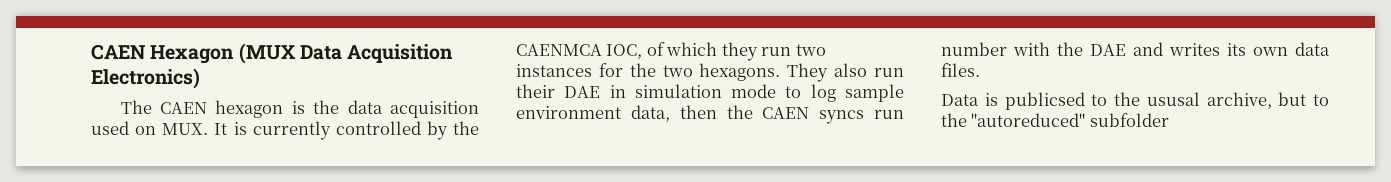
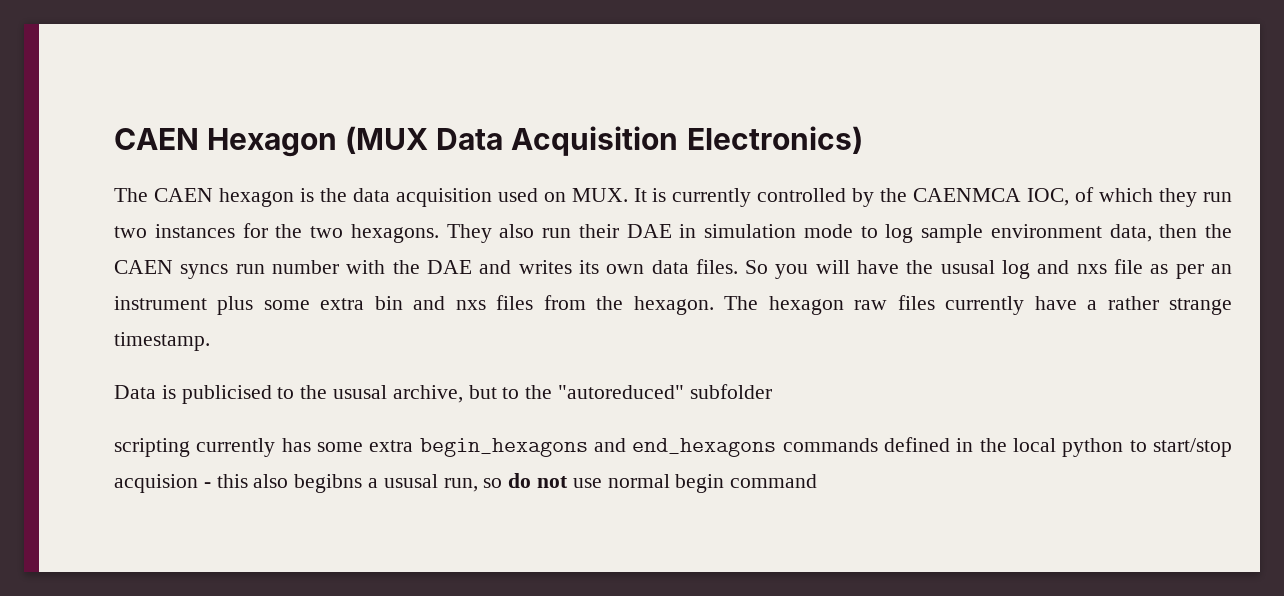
(980, 70) none -> [745,259,1233,279] [114,295,1232,315] [114,332,210,351] So you will have the ususal log and nxs file as per an instrument plus some extra bin and nxs files from the hexagon. The hexagon raw files currently have a rather strange timestamp.
[1004,92,1085,110] publicsed -> [181,385,272,404] publicised
(1169, 120) none -> [114,437,1233,457] [114,473,818,493] // scripting currently has some extra begin_hexagons and end_hexagons commands defined in the local python to start/stop acquision - this also begibns a ususal run, so do not use normal begin command

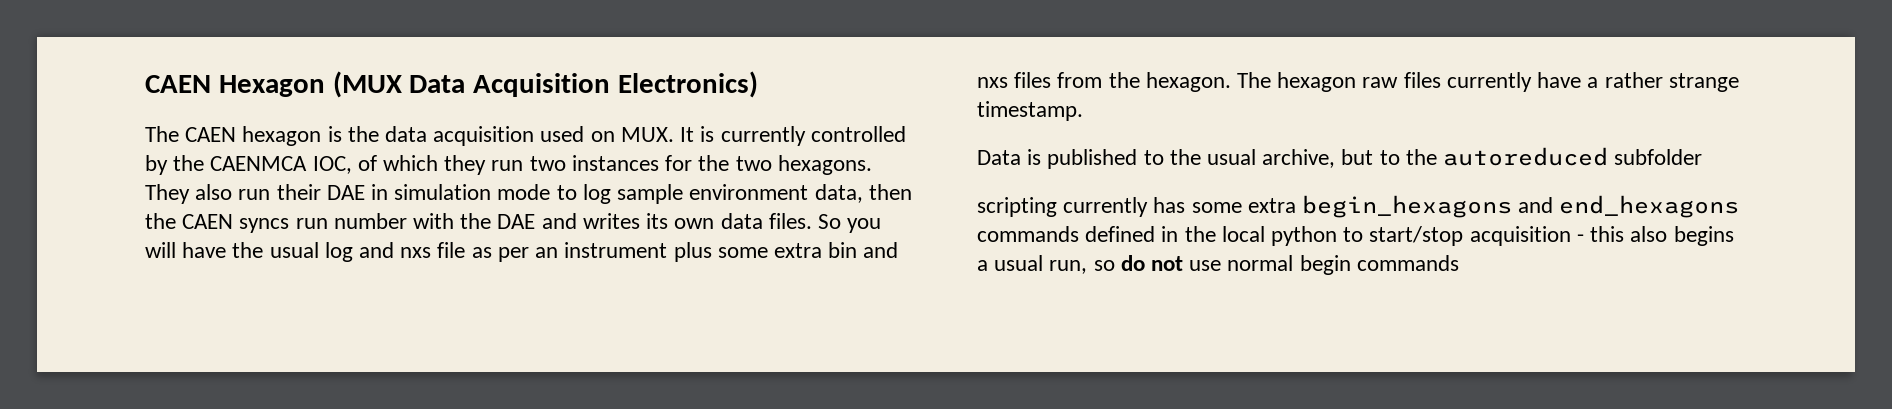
[940,260,995,274] ususal -> [269,242,319,258] usual
[181,385,388,404] publicised to the ususal -> [1047,149,1257,169] published to the usual
[558,385,685,399] "autoreduced" -> [1443,147,1609,166] autoreduced
[114,474,198,493] acquision -> [1469,226,1571,246] acquisition
[294,474,438,493] begibns a ususal -> [1673,226,1734,246] [977,255,1044,271] begins a usual
[730,474,818,488] command -> [1356,255,1459,271] commands

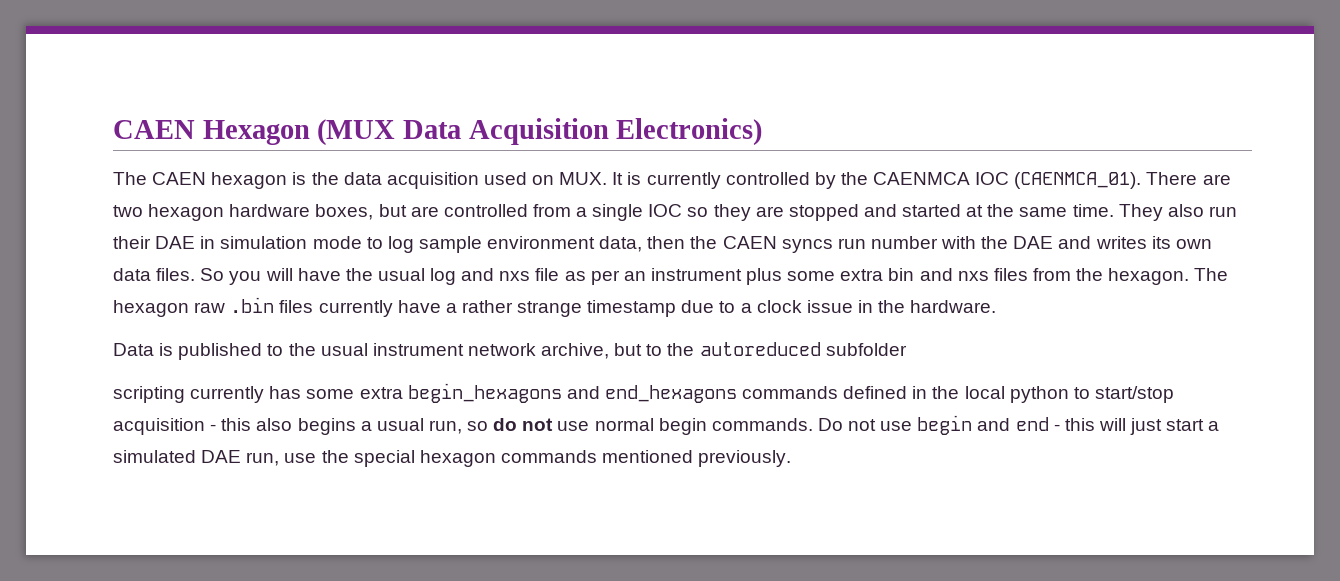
[312,155,872,175] IOC, of which they run two instances for the two hexagons. -> [975,172,1231,189] [113,204,1114,221] IOC (CAENMCA_01). There are two hexagon hardware boxes, but are controlled from a single IOC so they are stopped and started at the same time.
(1399, 82) none -> [230,297,275,313] .bin
[977,101,1083,121] timestamp. -> [587,300,997,317] timestamp due to a clock issue in the hardware.
(1257, 157) none -> [372,343,536,356] instrument network
[1356,255,1459,271] commands -> [711,415,1220,435] [113,450,792,467] commands. Do not use begin and end - this will just start a simulated DAE run, use the special hexagon commands mentioned previously.

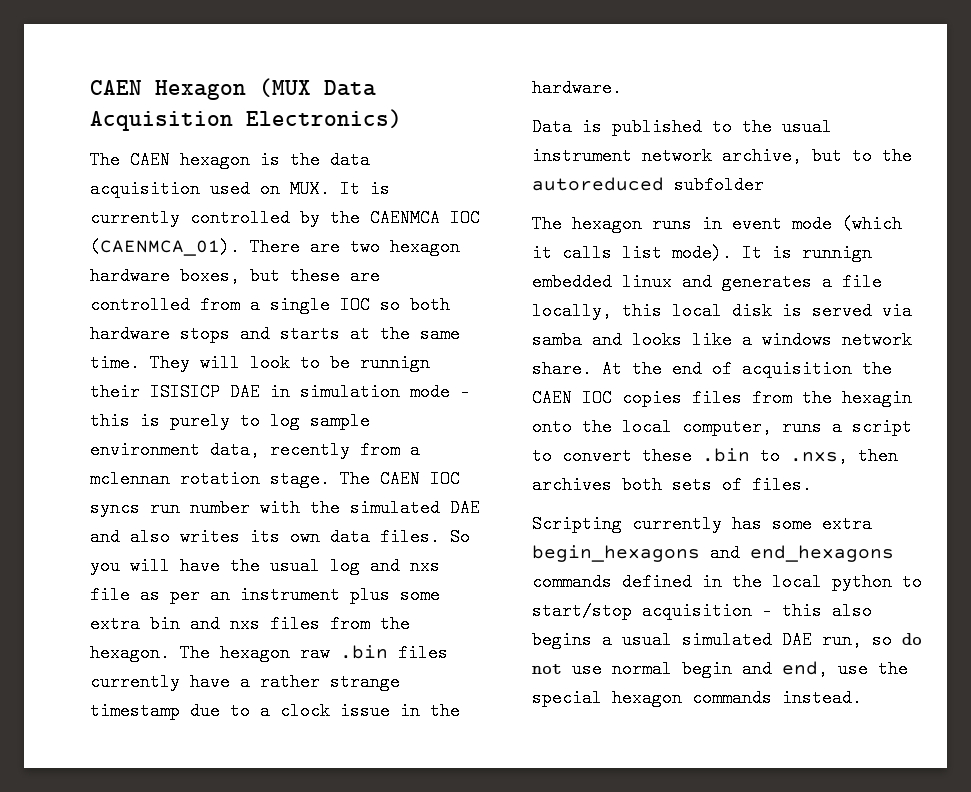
(407, 210) none -> [290,267,340,285] these
[713,204,962,221] they are stopped and started -> [410,296,450,314] [90,325,340,343] both hardware stops and starts
[1167,204,1237,217] [113,236,362,249] also run their DAE in simulation mode -> [200,354,430,372] [90,383,470,401] [90,412,230,430] will look to be runnign their ISISICP DAE in simulation mode - this is purely
[647,236,777,249] then the CAEN -> [270,441,420,459] [90,470,460,488] recently from a mclennan rotation stage. The CAEN IOC
(1009, 242) none -> [350,499,440,517] simulated
(1092, 242) none -> [130,528,170,546] also
[113,386,185,403] scripting -> [532,215,902,233] [532,244,872,262] [532,273,882,291] [532,302,912,320] [532,331,912,349] [532,360,892,378] [532,389,912,407] [532,418,912,436] [532,447,898,465] [532,476,812,494] [532,515,622,533] The hexagon runs in event mode (which it calls list mode). It is runnign embedded linux and generates a file locally, this local disk is served via samba and looks like a windows network share. At the end of acquisition the CAEN IOC copies files from the hexagin onto the local computer, runs a script to convert these .bin to .nxs, then archives both sets of files. // Scripting
(424, 424) none -> [682,631,812,649] simulated DAE
[711,415,1220,435] [113,450,280,466] commands. Do not use begin and end - this will just start a simulated DAE run, -> [742,660,828,678] and end,
[602,450,792,467] mentioned previously. -> [782,689,862,707] instead.

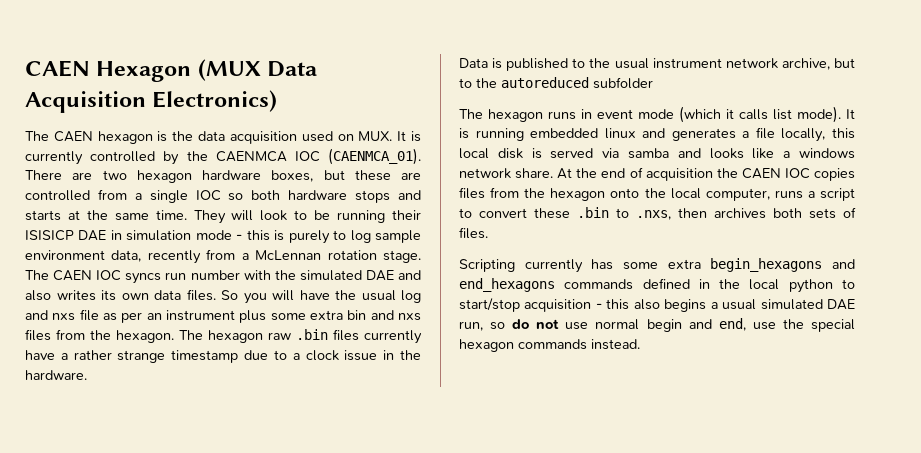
[360,354,430,372] runnign -> [337,210,386,223] running
[90,470,170,488] mclennan -> [255,250,322,260] McLennan
[802,244,872,262] runnign -> [475,128,524,141] running
[842,389,912,407] hexagin -> [550,188,606,201] hexagon

